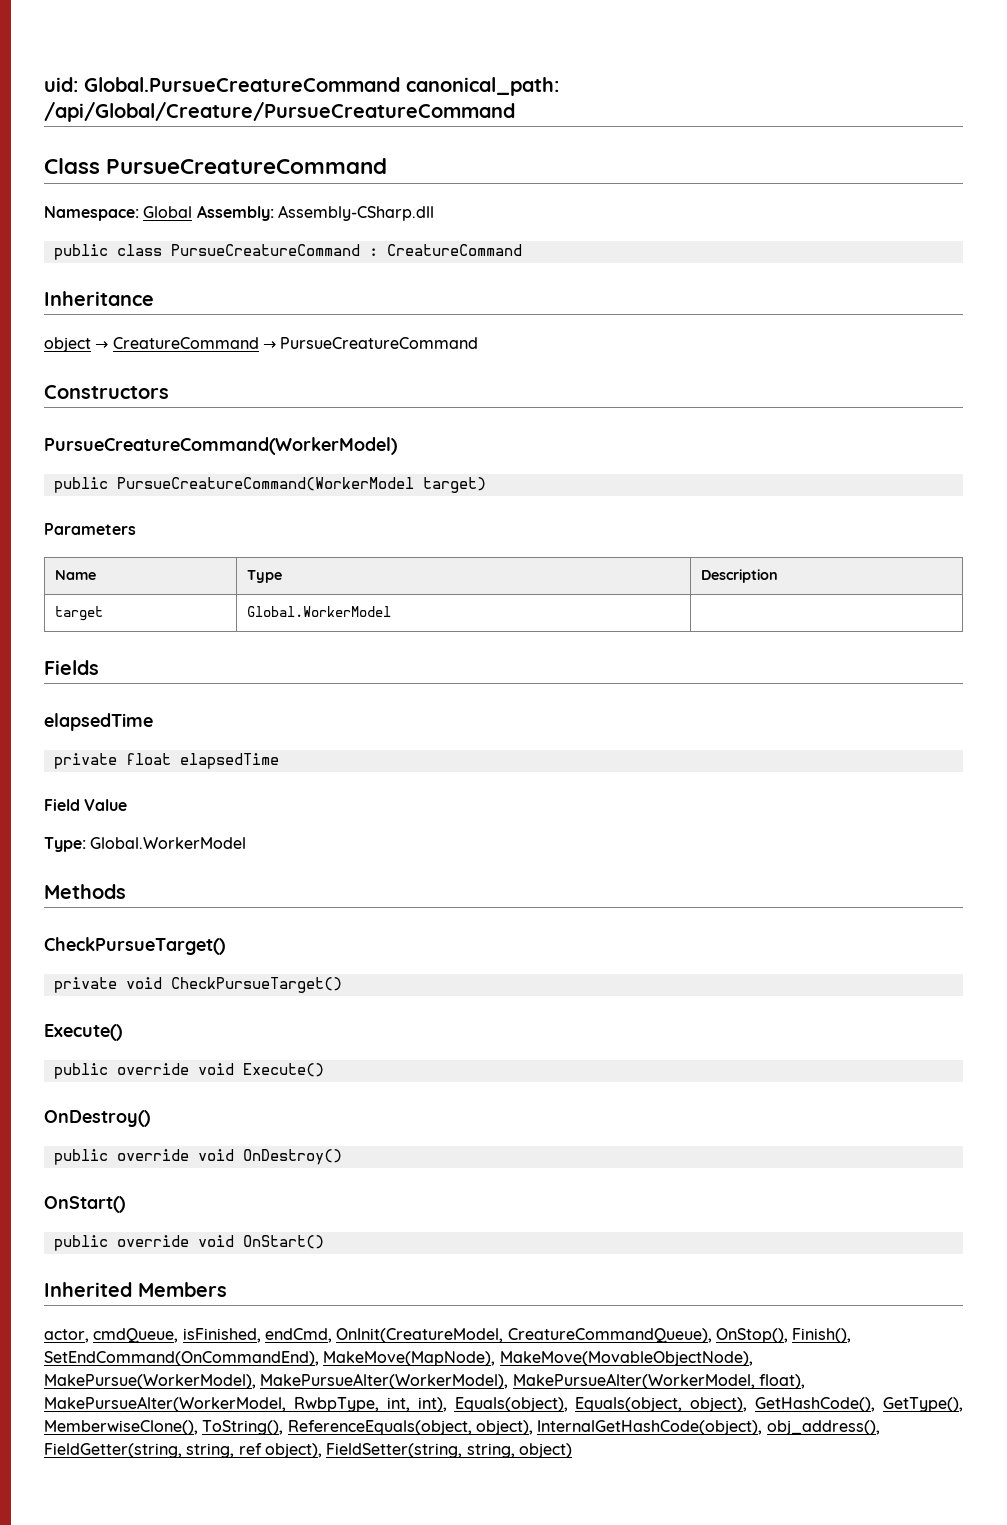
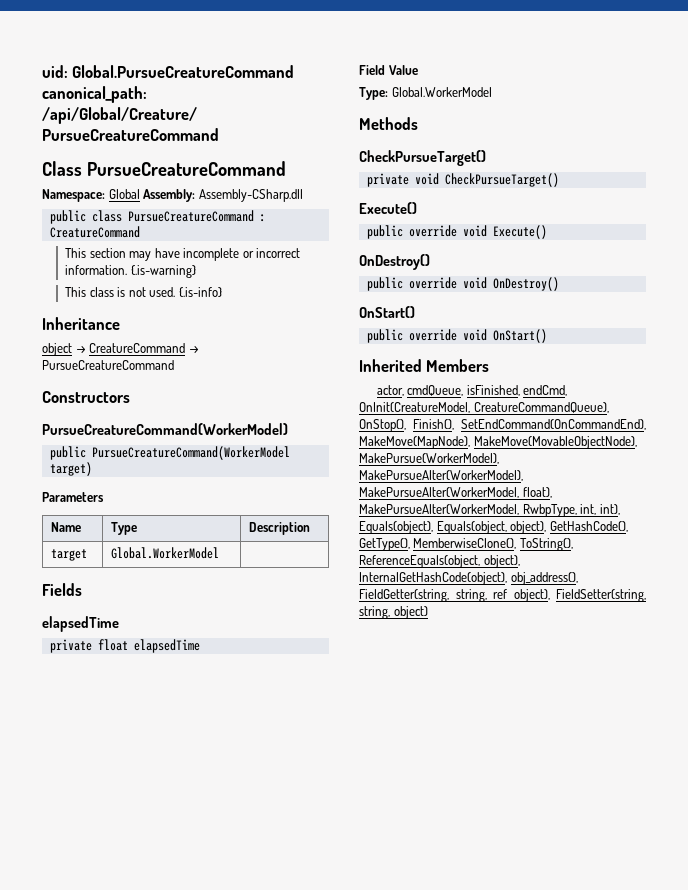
(522, 250) none -> [65,248,301,261] [65,265,196,278] [65,287,222,297] // This section may have incomplete or incorrect information. {.is-warning} // This class is not used. {.is-info}

